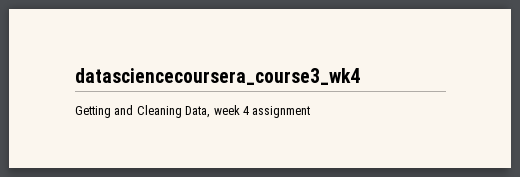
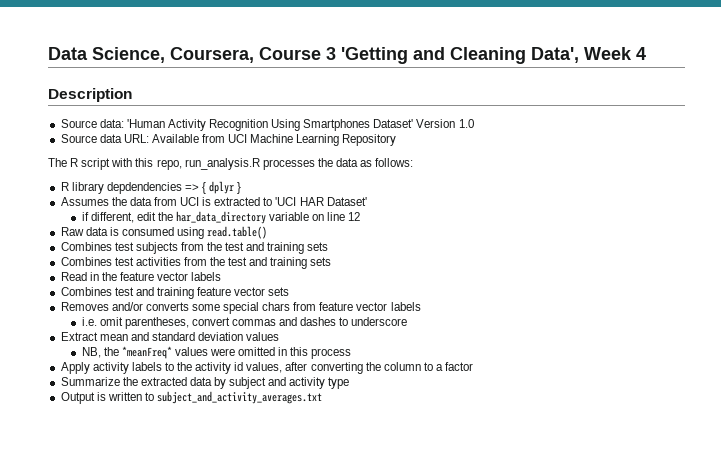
[75,68,360,85] [75,105,311,118] datasciencecoursera_course3_wk4 // Getting and Cleaning Data, week 4 assignment -> [48,47,646,64] [48,88,132,102] [60,119,474,131] [60,134,397,146] [48,158,414,170] [60,181,242,194] [60,197,367,206] [81,211,361,224] [60,226,268,239] [60,242,329,254] [60,257,332,269] [60,272,222,281] [60,287,290,299] [60,302,421,314] [81,317,408,329] [60,332,280,341] [81,346,352,359] [60,362,474,374] [60,377,350,389] [60,391,323,404] Data Science, Coursera, Course 3 'Getting and Cleaning Data', Week 4 // Description // Source data: 'Human Activity Recognition Using Smartphones Dataset' Version 1.0 // Source data URL: Available from UCI Machine Learning Repository // The R script with this repo, run_analysis.R processes the data as follows: // R library depdendencies => { dplyr } // Assumes the data from UCI is extracted to 'UCI HAR Dataset' // if different, edit the har_data_directory variable on line 12 // Raw data is consumed using read.table() // Combines test subjects from the test and training sets // Combines test activities from the test and training sets // Read in the feature vector labels // Combines test and training feature vector sets // Removes and/or converts some special chars from feature vector labels // i.e. omit parentheses, convert commas and dashes to underscore // Extract mean and standard deviation values // NB, the *meanFreq* values were omitted in this process // Apply activity labels to the activity id values, after converting the column to a factor // Summarize the extracted data by subject and activity type // Output is written to subject_and_activity_averages.txt

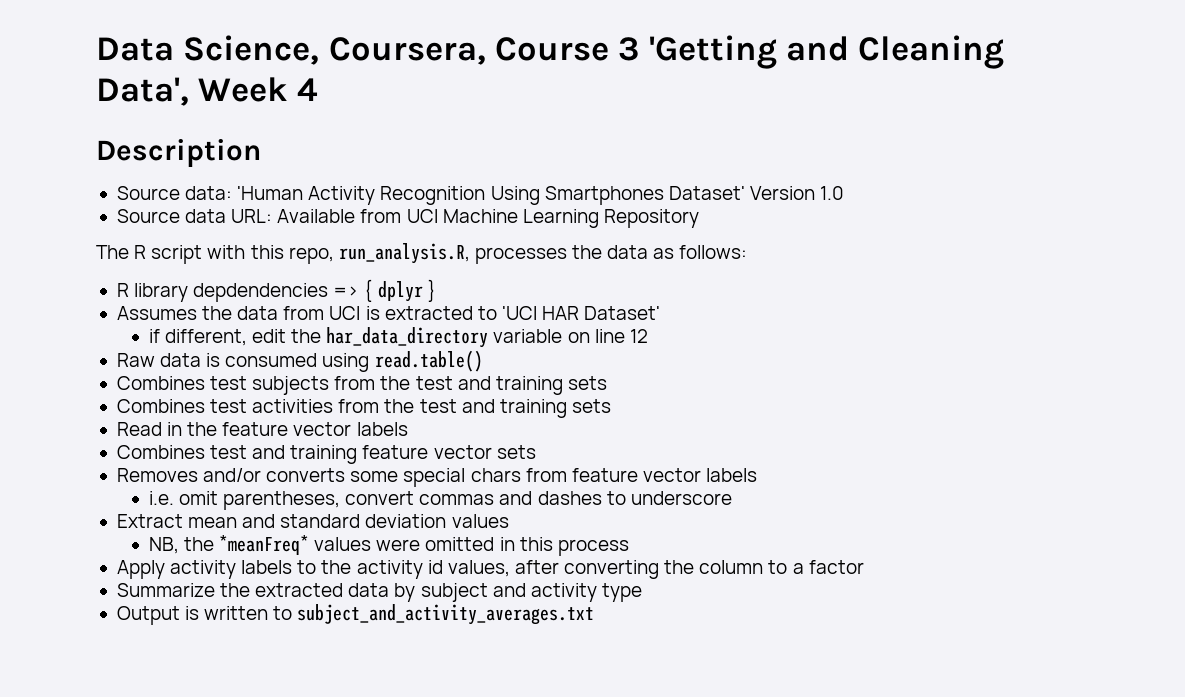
[184,158,260,170] run_analysis.R -> [338,243,470,264] run_analysis.R,

